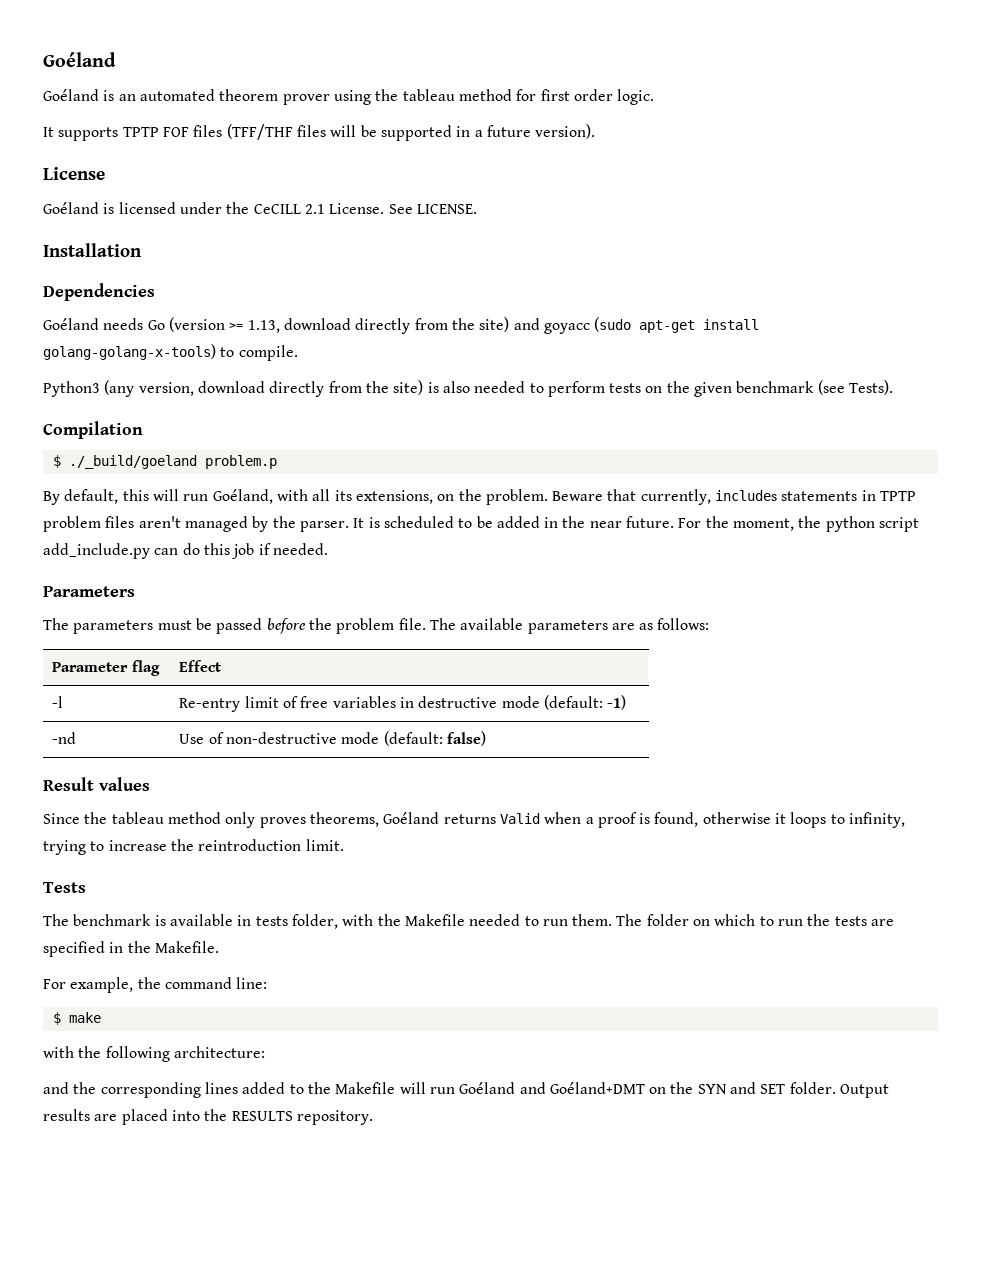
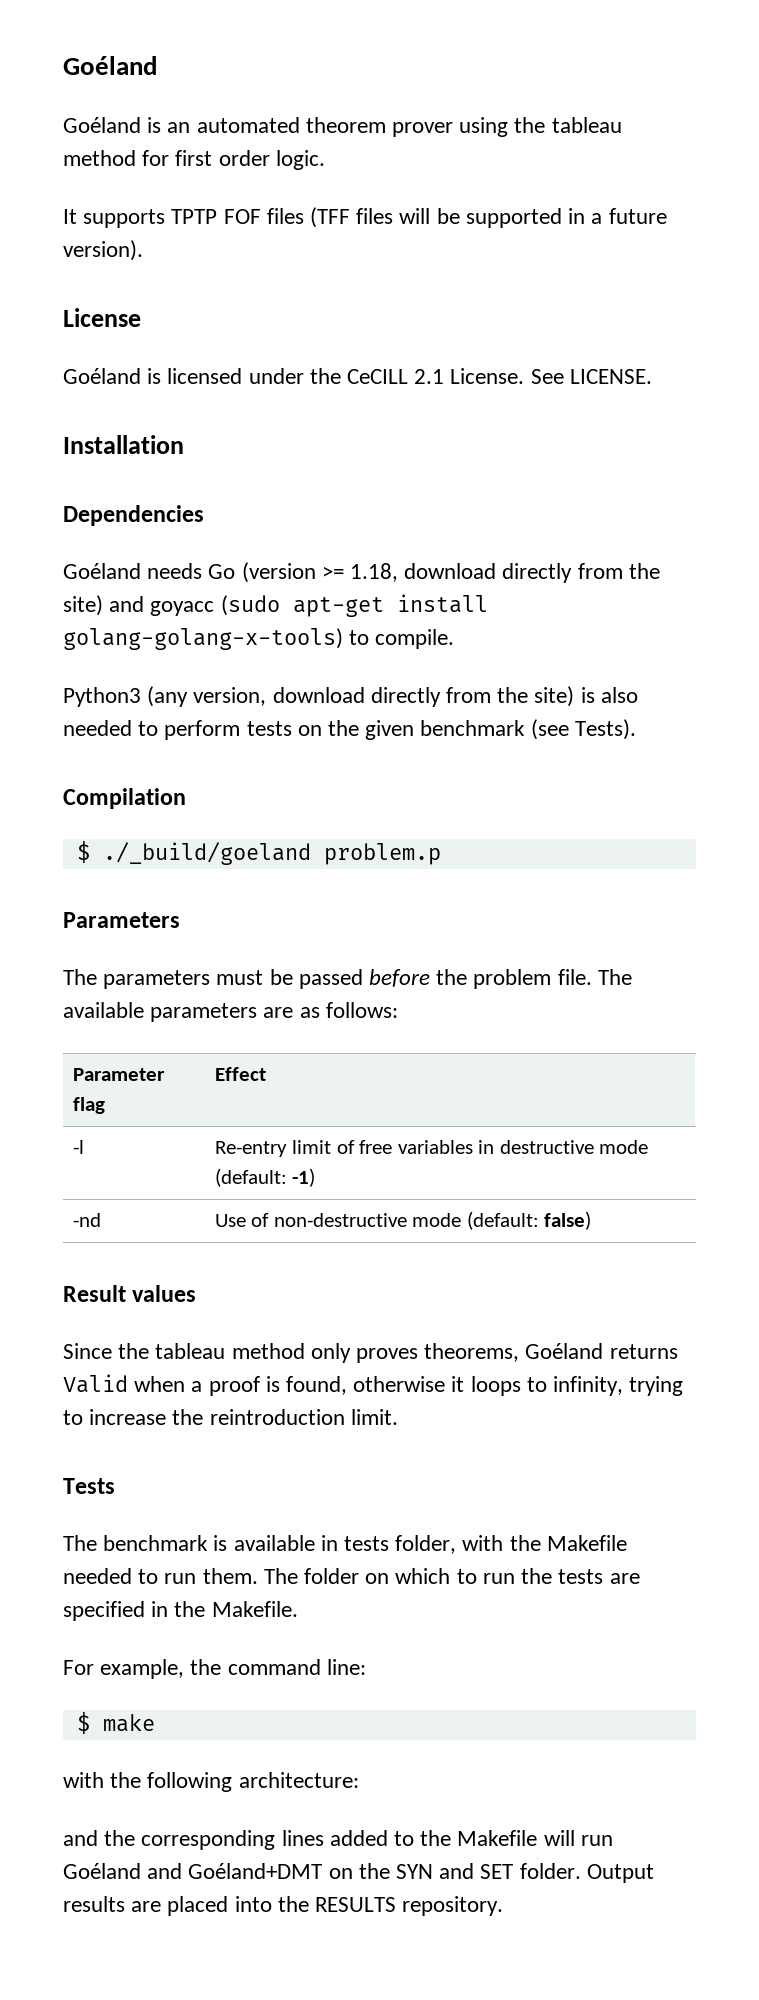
[226,124,293,140] (TFF/THF -> [310,207,351,228] (TFF
[247,320,280,333] 1.13, -> [350,563,399,582] 1.18,
[43,489,917,505] [43,516,920,532] [43,543,328,559] // By default, this will run Goéland, with all its extensions, on the problem. Beware that currently, includes statements in TPTP problem files aren't managed by the parser. It is scheduled to be added in the near future. For the moment, the python script add_include.py can do this job if needed. -> (441, 854) none

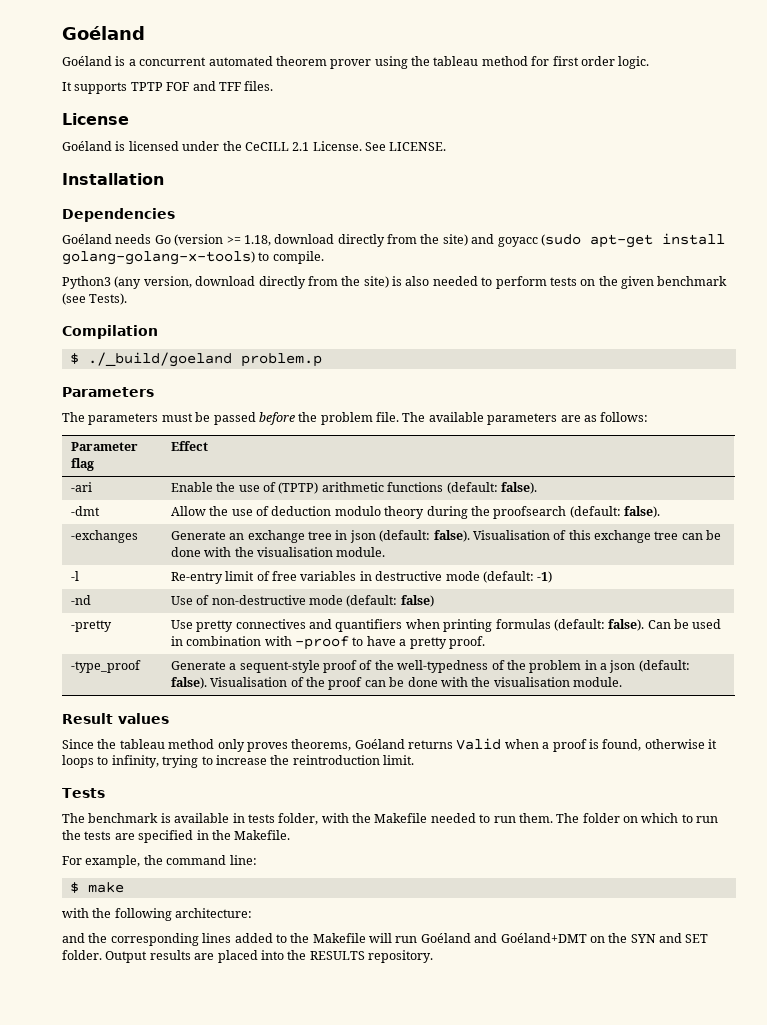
[167,122,191,133] an -> [128,57,207,66] a concurrent
[266,207,667,228] [63,240,143,261] files (TFF files will be supported in a future version). -> [192,81,274,91] and TFF files.
(266, 1074) none -> [70,482,92,492] [170,482,537,494] [70,506,100,516] [170,506,661,519] [70,530,138,543] [170,530,722,543] [170,547,386,557] // -ari | Enable the use of (TPTP) arithmetic functions (default: false). // -dmt | Allow the use of deduction modulo theory during the proofsearch (default: false). // -exchanges | Generate an exchange tree in json (default: false). Visualisation of this exchange tree can be done with the visualisation module.
(592, 1220) none -> [70,620,112,632] [170,619,722,632] [170,636,485,650] [70,660,141,673] [170,660,690,673] [170,677,623,690] // -pretty | Use pretty connectives and quantifiers when printing formulas (default: false). Can be used in combination with -proof to have a pretty proof. // -type_proof | Generate a sequent-style proof of the well-typedness of the problem in a json (default: false). Visualisation of the proof can be done with the visualisation module.

